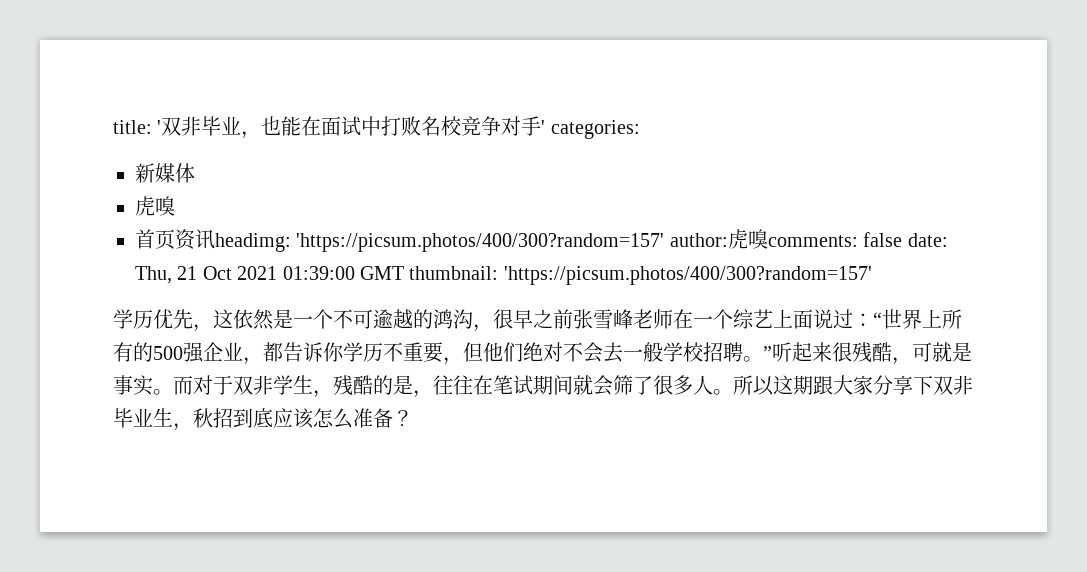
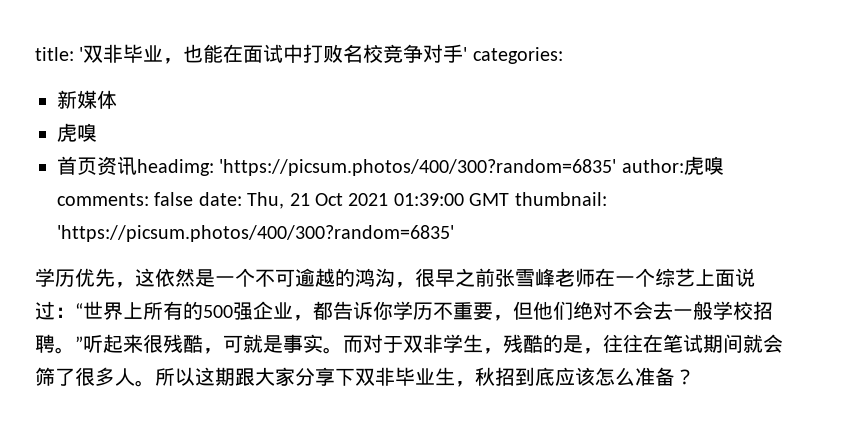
[296,233,665,252] 'https://picsum.photos/400/300?random=157' -> [219,159,617,176] 'https://picsum.photos/400/300?random=6835'
[503,266,872,285] 'https://picsum.photos/400/300?random=157' -> [57,225,454,242] 'https://picsum.photos/400/300?random=6835'

